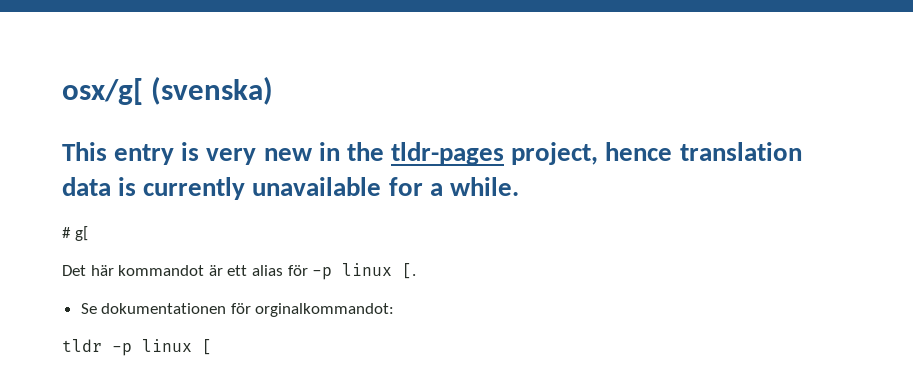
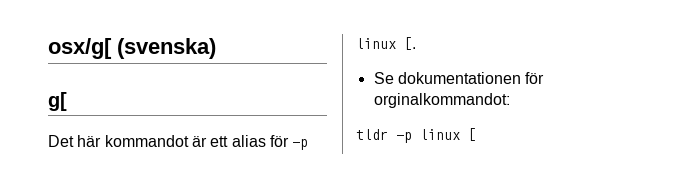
[62,142,802,165] [62,177,519,200] [62,227,71,238] This entry is very new in the tldr-pages project, hence translation data is currently unavailable for a while. // # -> (216, 48) none

